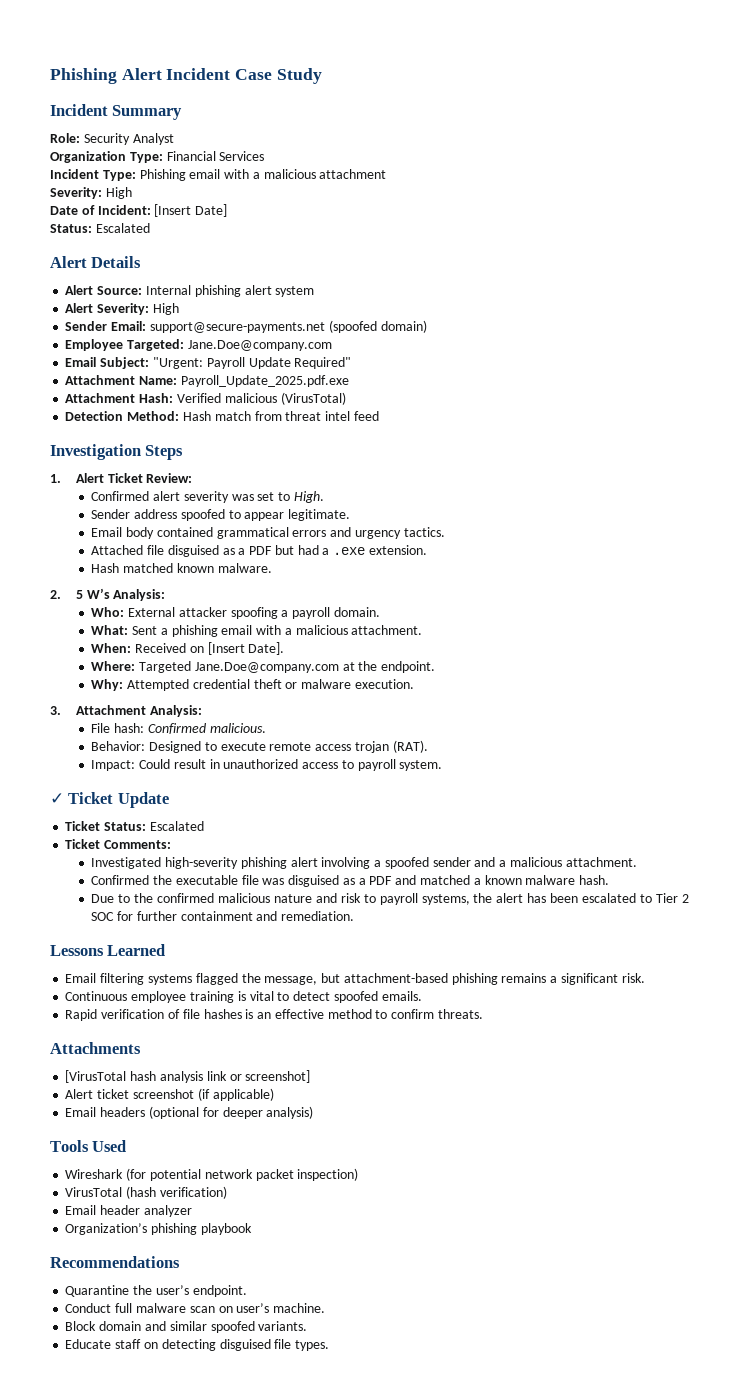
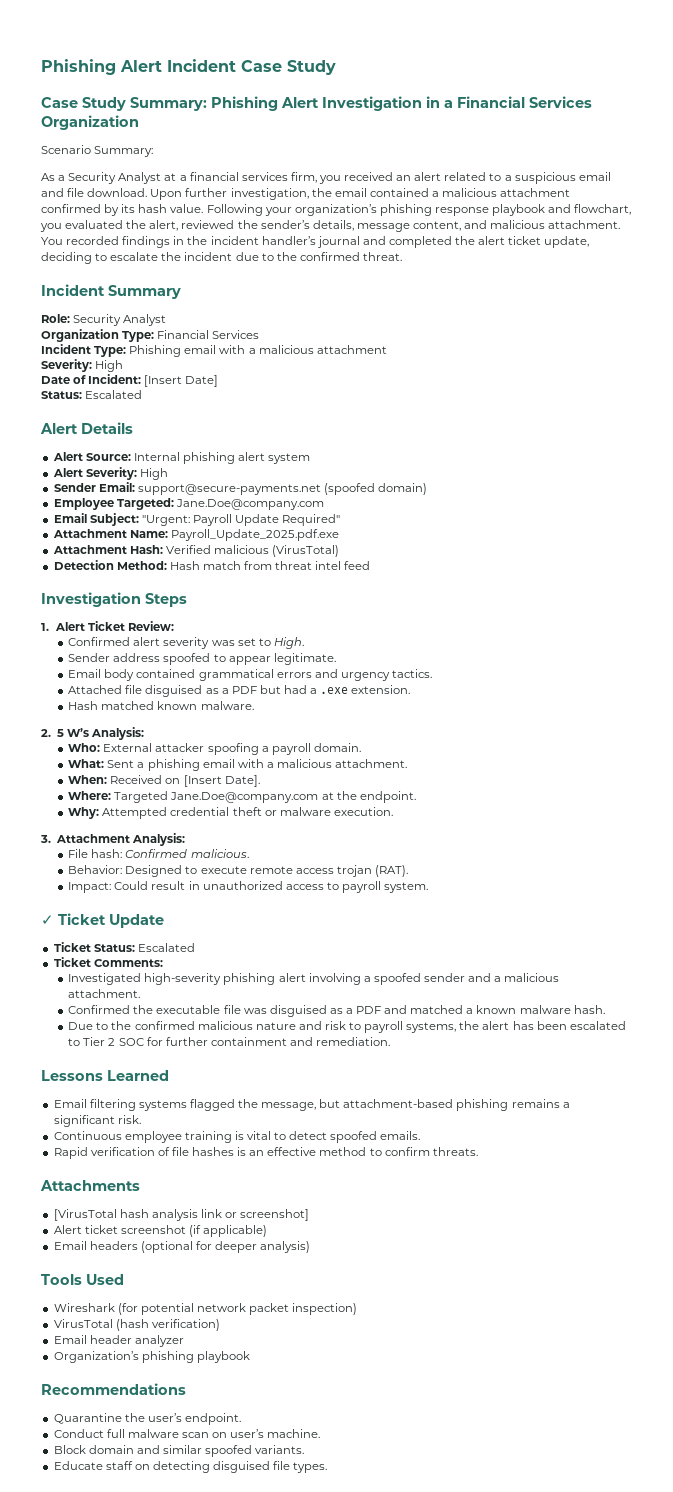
(322, 76) none -> [41,96,592,111] [41,115,139,130] [41,145,154,157] [41,172,611,184] [41,188,571,200] [41,204,632,216] [40,220,621,232] [41,236,590,248] [41,252,402,264] // Case Study Summary: Phishing Alert Investigation in a Financial Services Organization // Scenario Summary: // As a Security Analyst at a financial services firm, you received an alert related to a suspicious email and file download. Upon further investigation, the email contained a malicious attachment confirmed by its hash value. Following your organization’s phishing response playbook and flowchart, you evaluated the alert, reviewed the sender’s details, message content, and malicious attachment. You recorded findings in the incident handler’s journal and completed the alert ticket update, deciding to escalate the incident due to the confirmed threat.

